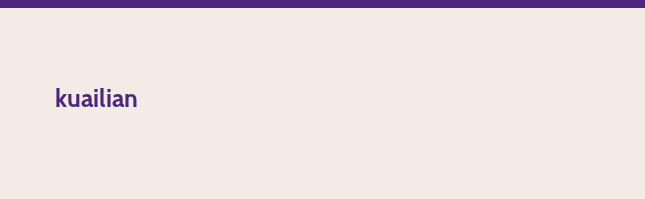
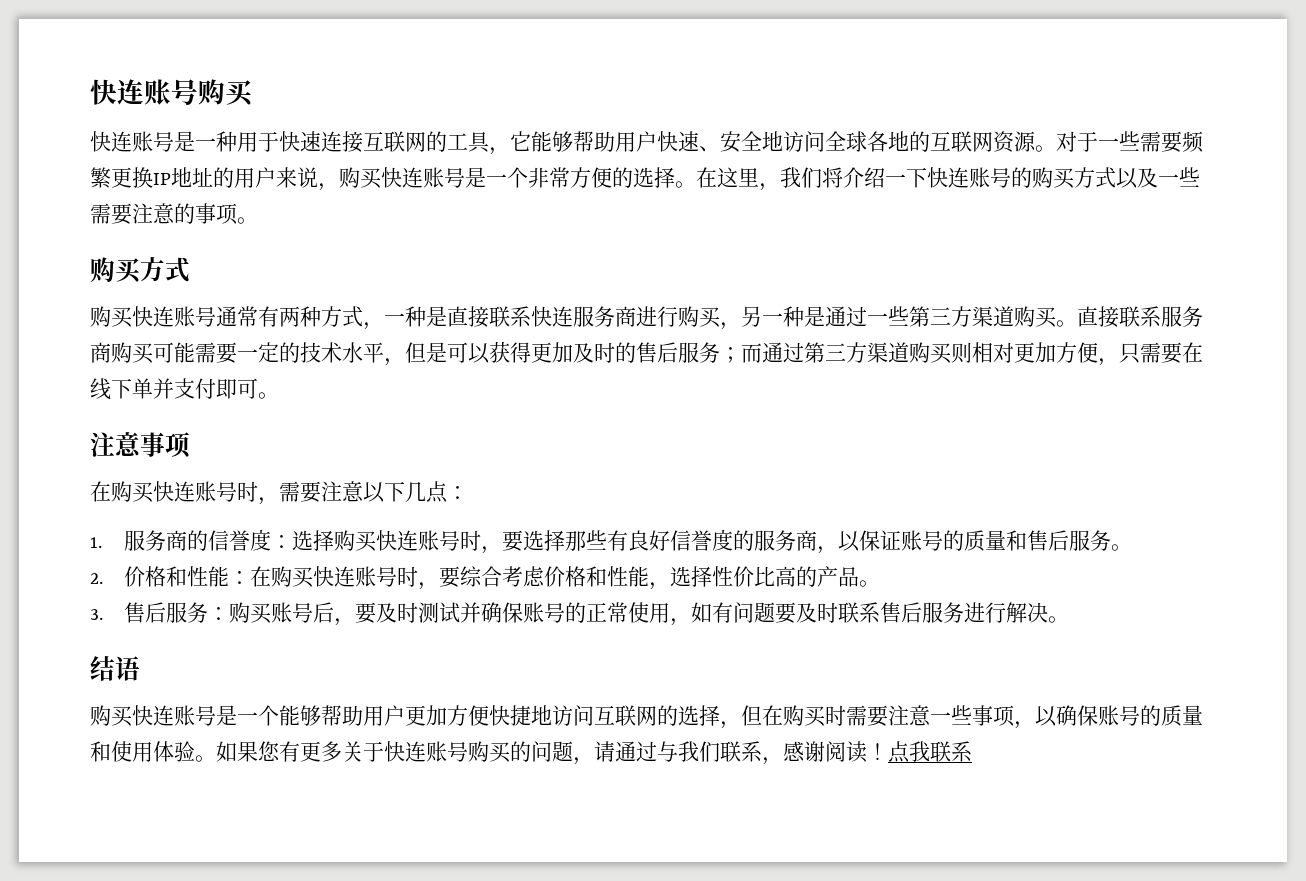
[55,88,138,107] kuailian -> [90,79,254,107] [90,131,1204,155] [90,167,1200,191] [90,203,258,225] [90,257,190,284] [90,306,1203,330] [90,341,1203,366] [90,378,279,400] [90,432,191,458] [90,481,468,505] [90,529,1132,554] [90,566,880,590] [90,602,1069,626] [90,656,140,681] [90,705,1203,729] [90,741,972,765] 快连账号购买 // 快连账号是一种用于快速连接互联网的工具，它能够帮助用户快速、安全地访问全球各地的互联网资源。对于一些需要频繁更换IP地址的用户来说，购买快连账号是一个非常方便的选择。在这里，我们将介绍一下快连账号的购买方式以及一些需要注意的事项。 // 购买方式 // 购买快连账号通常有两种方式，一种是直接联系快连服务商进行购买，另一种是通过一些第三方渠道购买。直接联系服务商购买可能需要一定的技术水平，但是可以获得更加及时的售后服务；而通过第三方渠道购买则相对更加方便，只需要在线下单并支付即可。 // 注意事项 // 在购买快连账号时，需要注意以下几点： // 1.服务商的信誉度：选择购买快连账号时，要选择那些有良好信誉度的服务商，以保证账号的质量和售后服务。 // 2.价格和性能：在购买快连账号时，要综合考虑价格和性能，选择性价比高的产品。 // 3.售后服务：购买账号后，要及时测试并确保账号的正常使用，如有问题要及时联系售后服务进行解决。 // 结语 // 购买快连账号是一个能够帮助用户更加方便快捷地访问互联网的选择，但在购买时需要注意一些事项，以确保账号的质量和使用体验。如果您有更多关于快连账号购买的问题，请通过与我们联系，感谢阅读！点我联系

